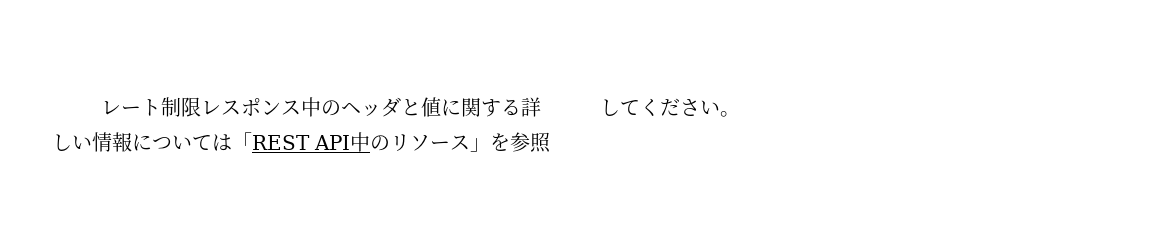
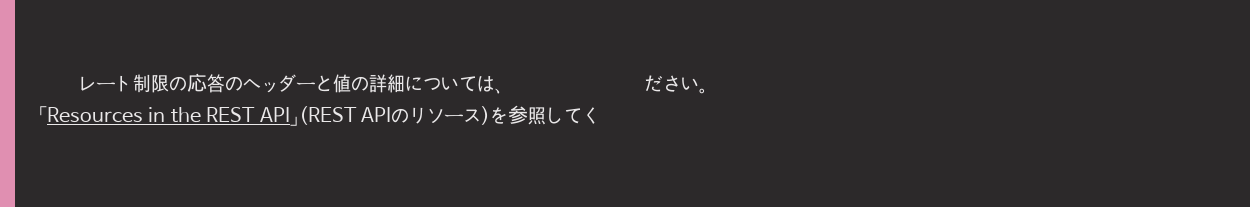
[200,97,541,117] [52,132,370,152] レスポンス中のヘッダと値に関する詳しい情報については「REST API中 -> [169,73,505,94] [38,106,391,126] の応答のヘッダーと値の詳細については、「Resources in the REST API」(REST API
[470,138,490,152] 」 -> [480,106,490,125] )

